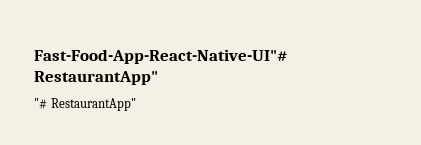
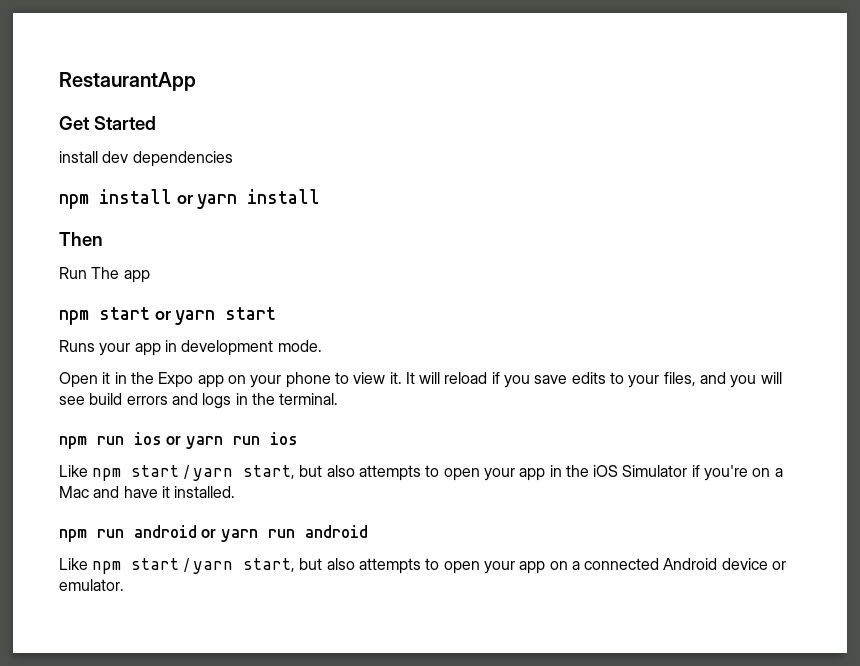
[34,49,288,64] [34,71,158,85] [34,98,136,111] Fast-Food-App-React-Native-UI"# RestaurantApp" // "# RestaurantApp" -> [59,72,196,91] [59,116,156,130] [59,151,233,167] [59,189,321,209] [59,232,103,246] [59,267,150,283] [59,307,277,325] [59,340,322,356] [59,372,782,388] [59,393,339,409] [59,432,298,449] [59,465,783,481] [59,486,236,498] [59,525,368,542] [59,558,787,574] [59,579,124,591] RestaurantApp // Get Started // install dev dependencies // npm install or yarn install // Then // Run The app // npm start or yarn start // Runs your app in development mode. // Open it in the Expo app on your phone to view it. It will reload if you save edits to your files, and you will see build errors and logs in the terminal. // npm run ios or yarn run ios // Like npm start / yarn start, but also attempts to open your app in the iOS Simulator if you're on a Mac and have it installed. // npm run android or yarn run android // Like npm start / yarn start, but also attempts to open your app on a connected Android device or emulator.

